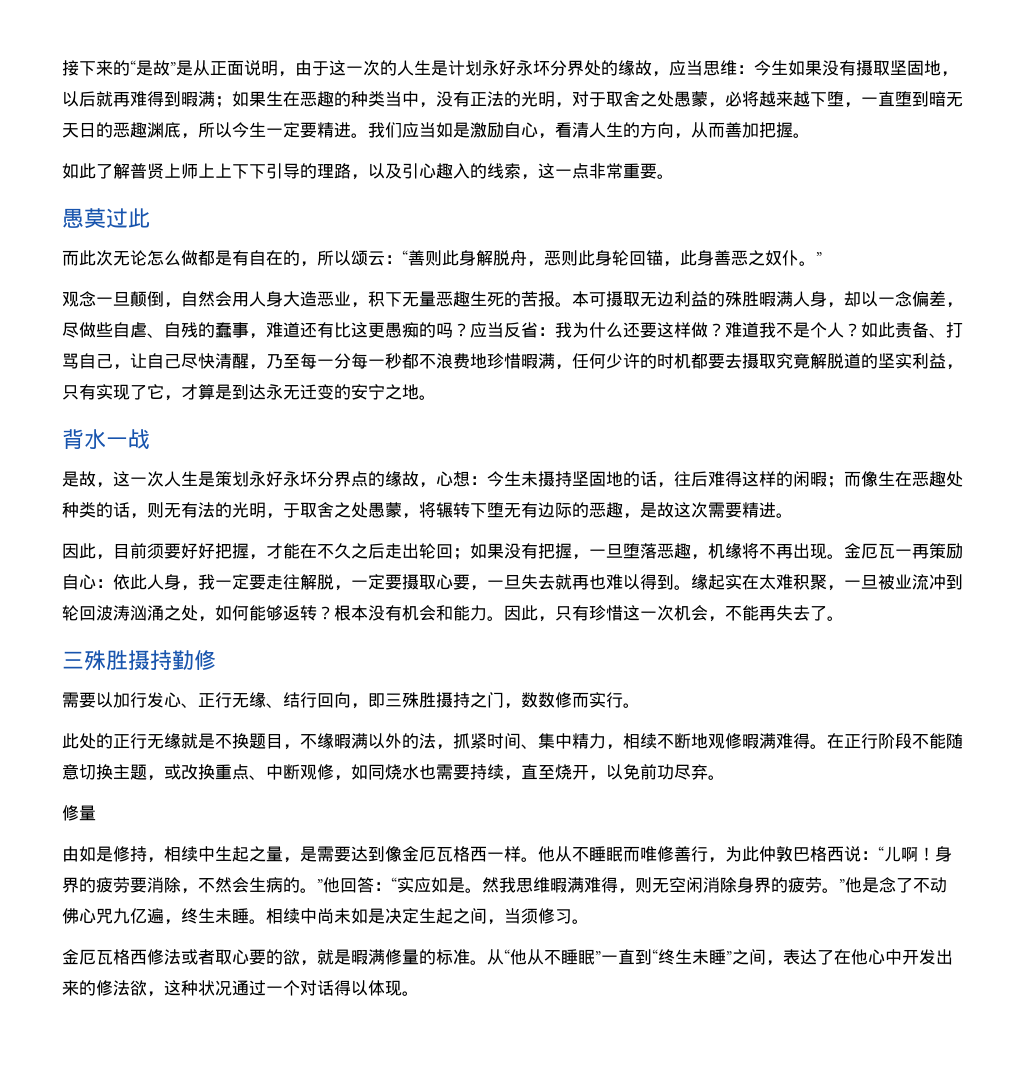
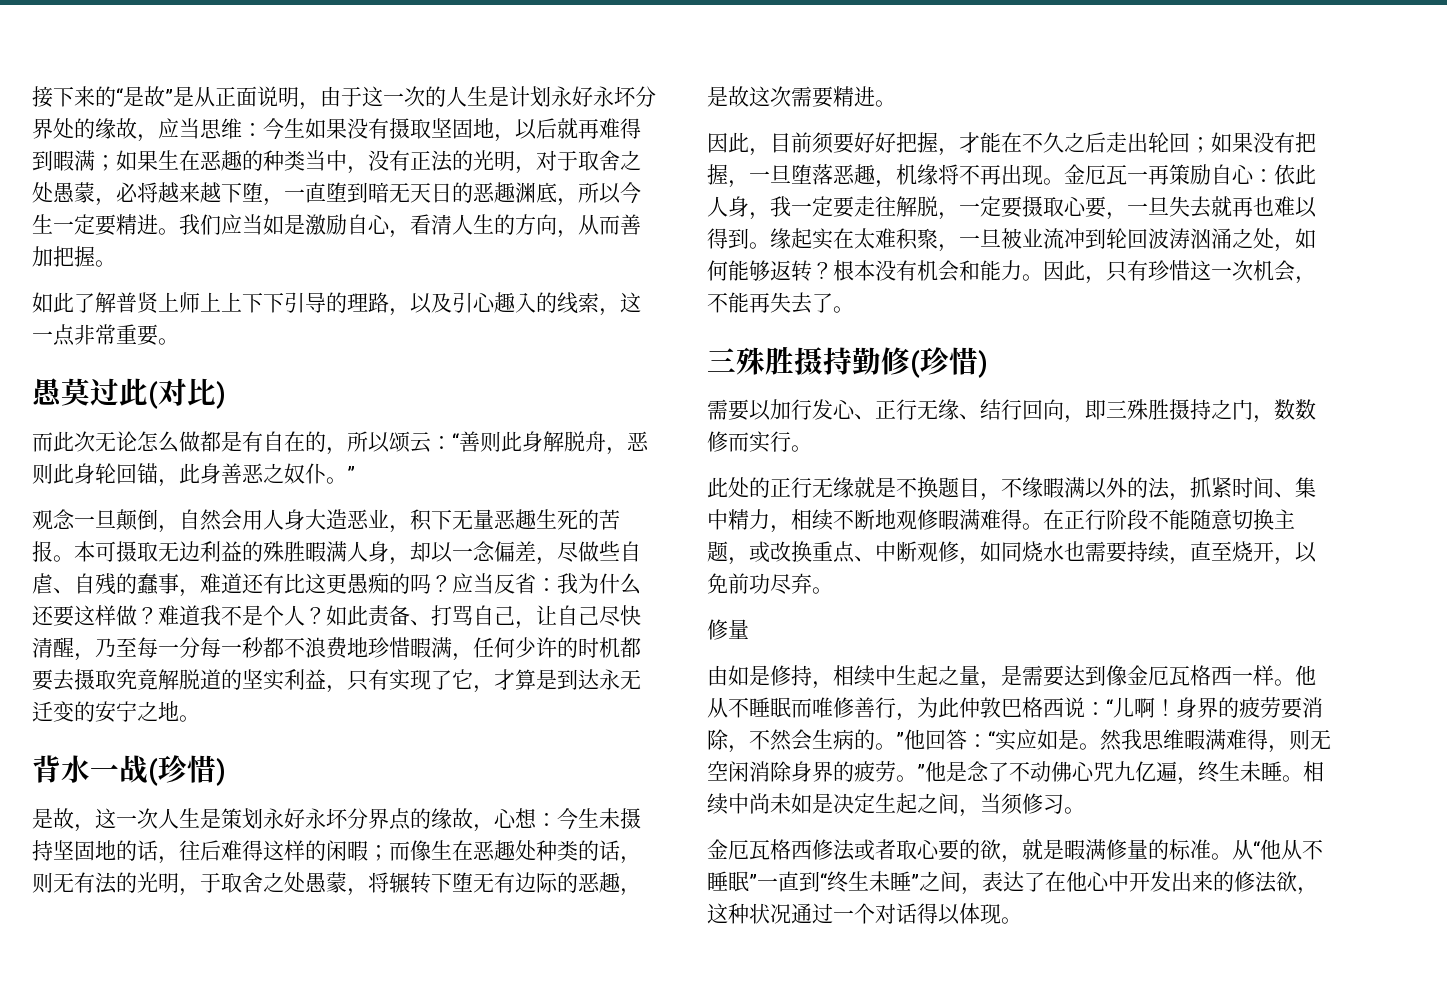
(150, 218) none -> [148,378,226,409] (对比)
(150, 439) none -> [148,755,226,786] (珍惜)
(216, 660) none -> [910,347,988,378] (珍惜)

